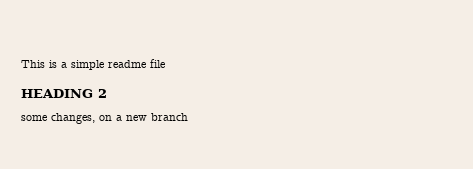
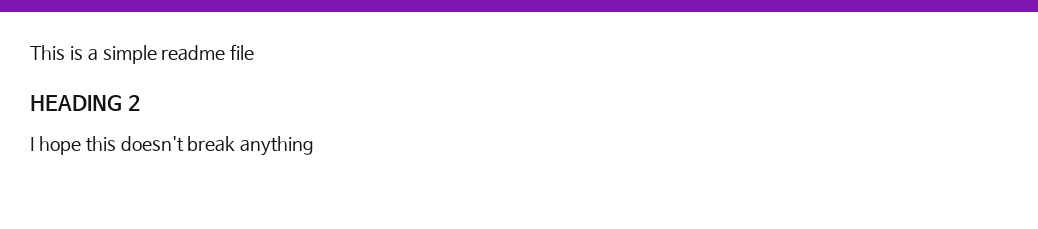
[21,113,188,124] some changes, on a new branch -> [30,136,315,156] I hope this doesn't break anything

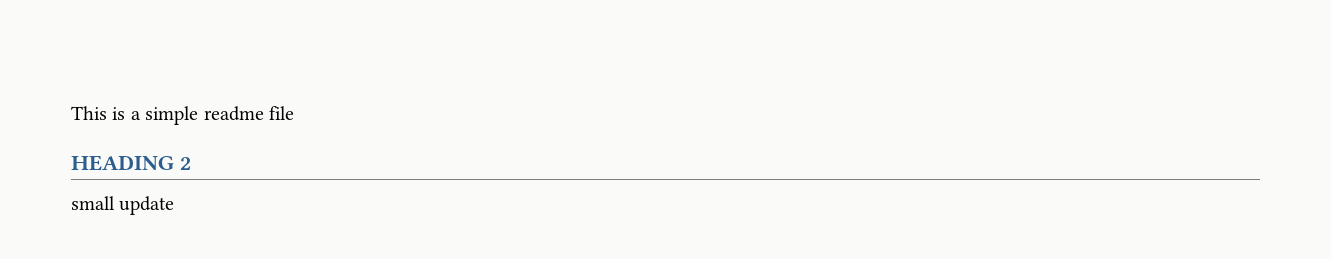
[30,136,315,156] I hope this doesn't break anything -> [71,196,175,215] small update

